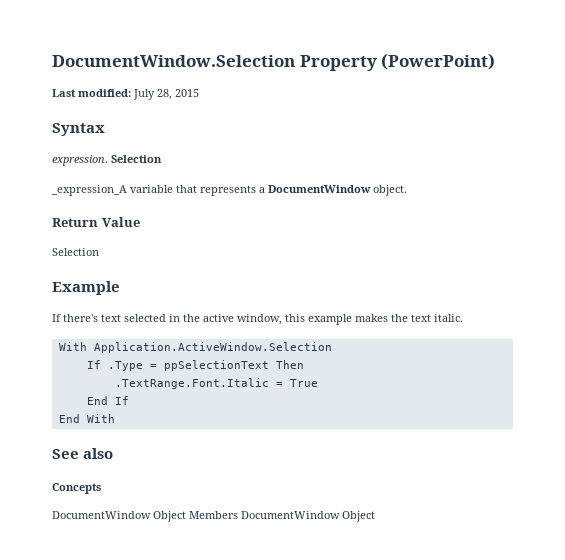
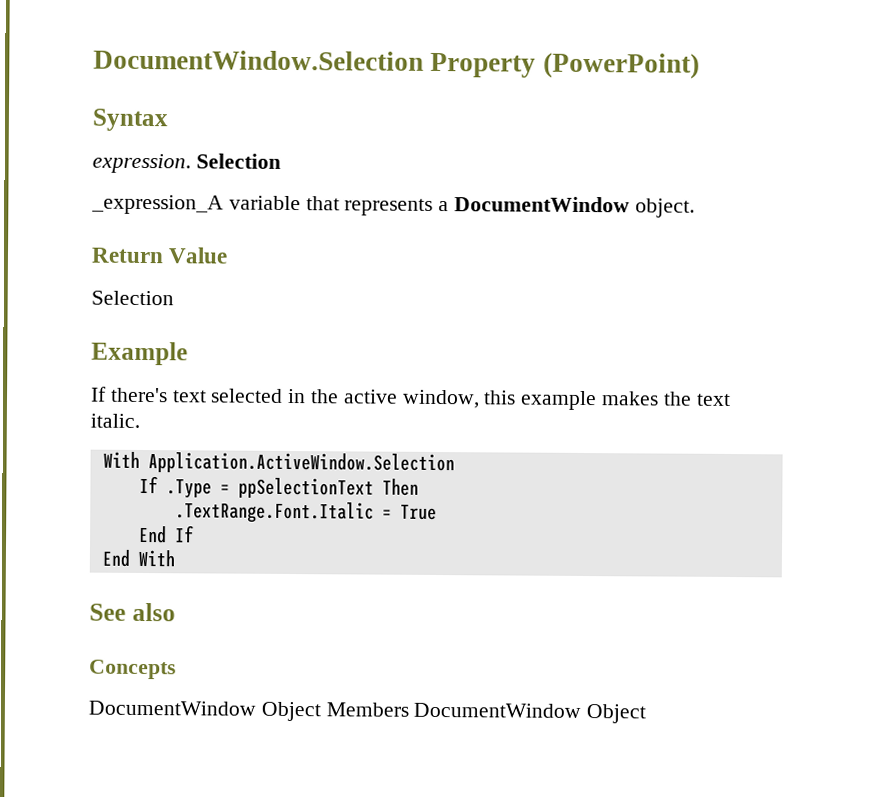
[52,89,199,100] // Last modified: July 28, 2015 -> (700, 65) none

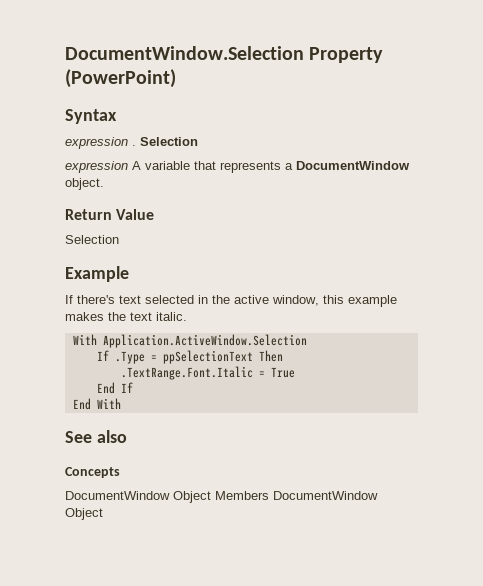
[92,153,281,174] [91,194,224,215] expression. Selection // _expression_A -> [65,137,198,149] [65,161,141,173] expression . Selection // expression A

